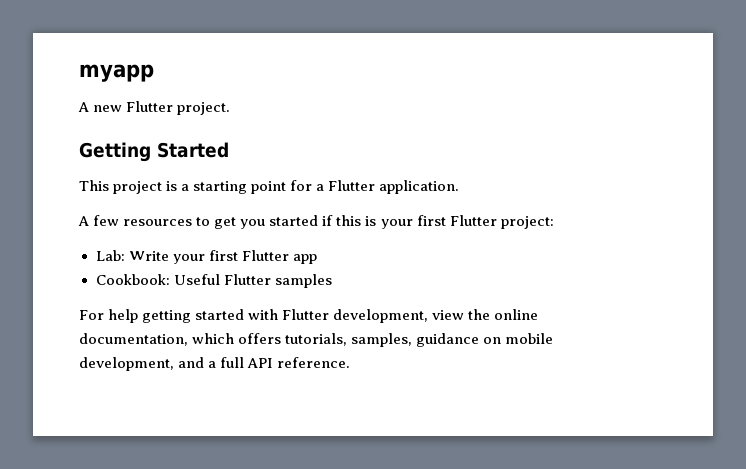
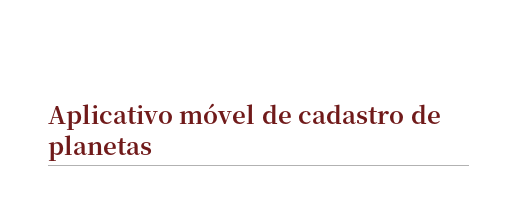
[79,64,154,82] [78,101,231,115] [79,142,229,162] [79,180,460,194] [78,215,554,229] [95,250,317,264] [95,274,332,288] [79,309,539,323] [79,333,554,347] [79,357,351,371] myapp // A new Flutter project. // Getting Started // This project is a starting point for a Flutter application. // A few resources to get you started if this is your first Flutter project: // Lab: Write your first Flutter app // Cookbook: Useful Flutter samples // For help getting started with Flutter development, view the online documentation, which offers tutorials, samples, guidance on mobile development, and a full API reference. -> [48,103,441,130] [48,135,152,161] Aplicativo móvel de cadastro de planetas

